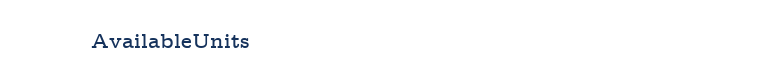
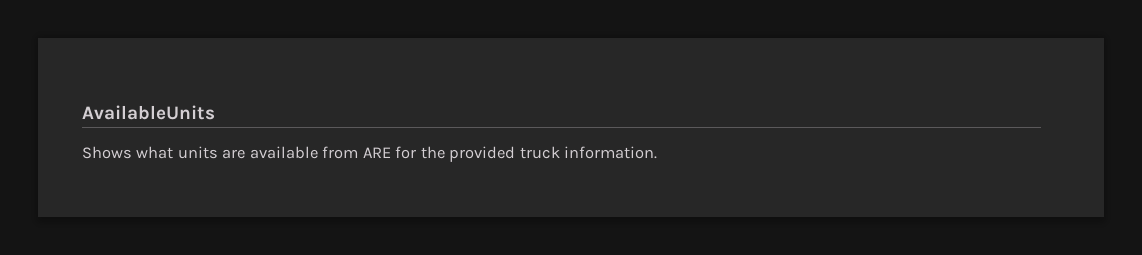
(250, 41) none -> [82,146,658,162] // Shows what units are available from ARE for the provided truck information.

